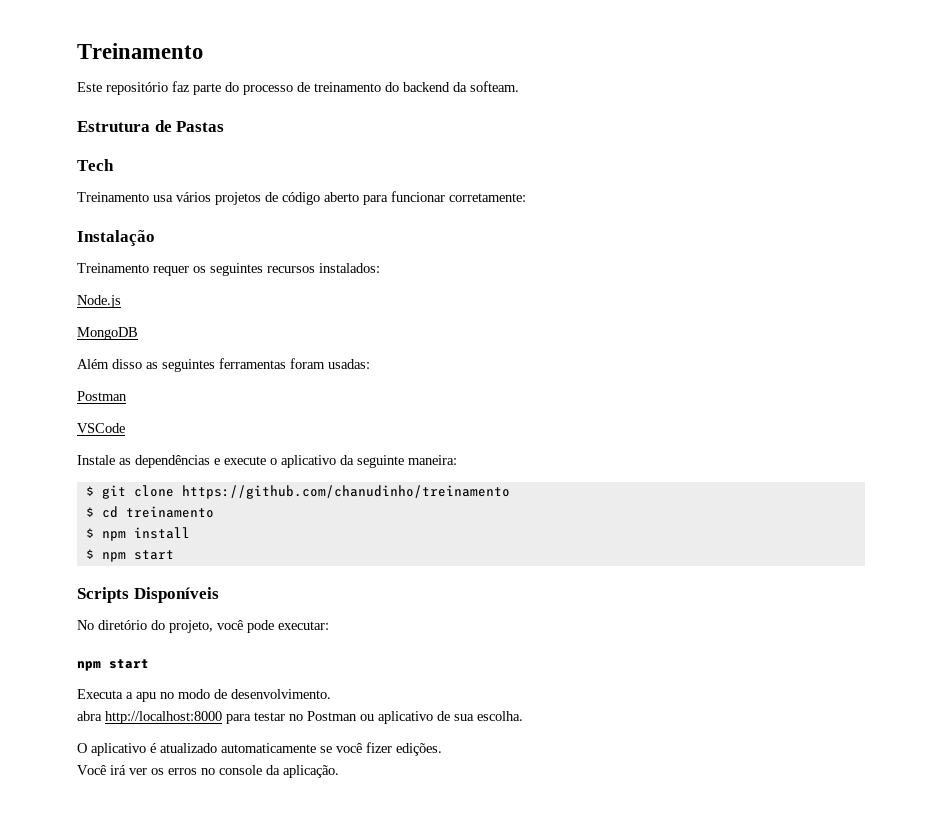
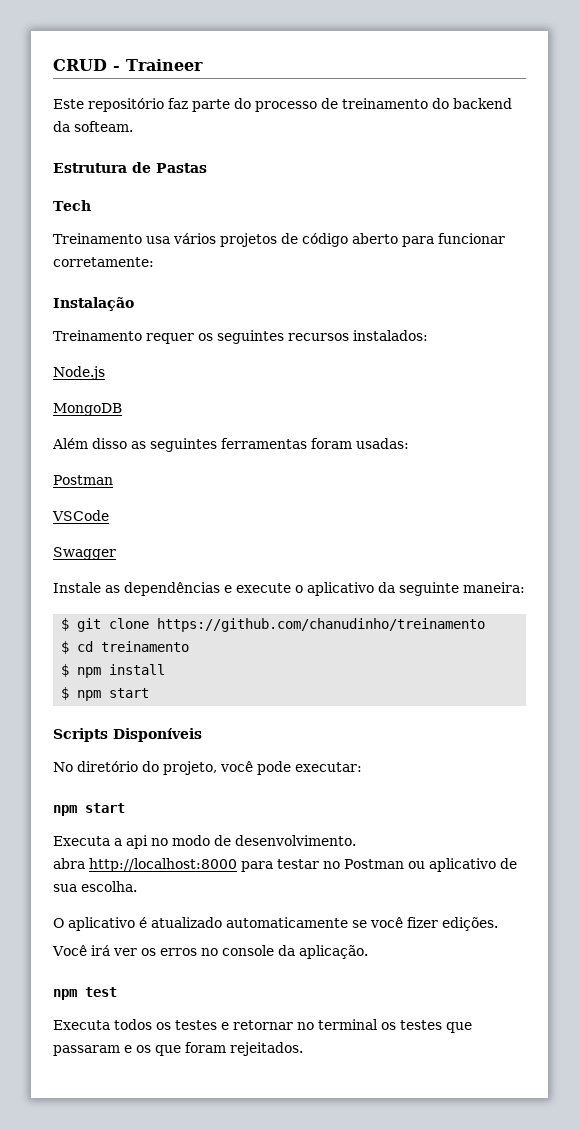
[77,43,203,59] Treinamento -> [53,59,203,71] CRUD - Traineer
(125, 428) none -> [53,547,116,560] // Swagger
[136,692,156,702] apu -> [126,835,148,849] api
(339, 771) none -> [53,987,117,1000] [53,1019,472,1033] [53,1042,303,1056] // npm test // Executa todos os testes e retornar no terminal os testes que passaram e os que foram rejeitados.

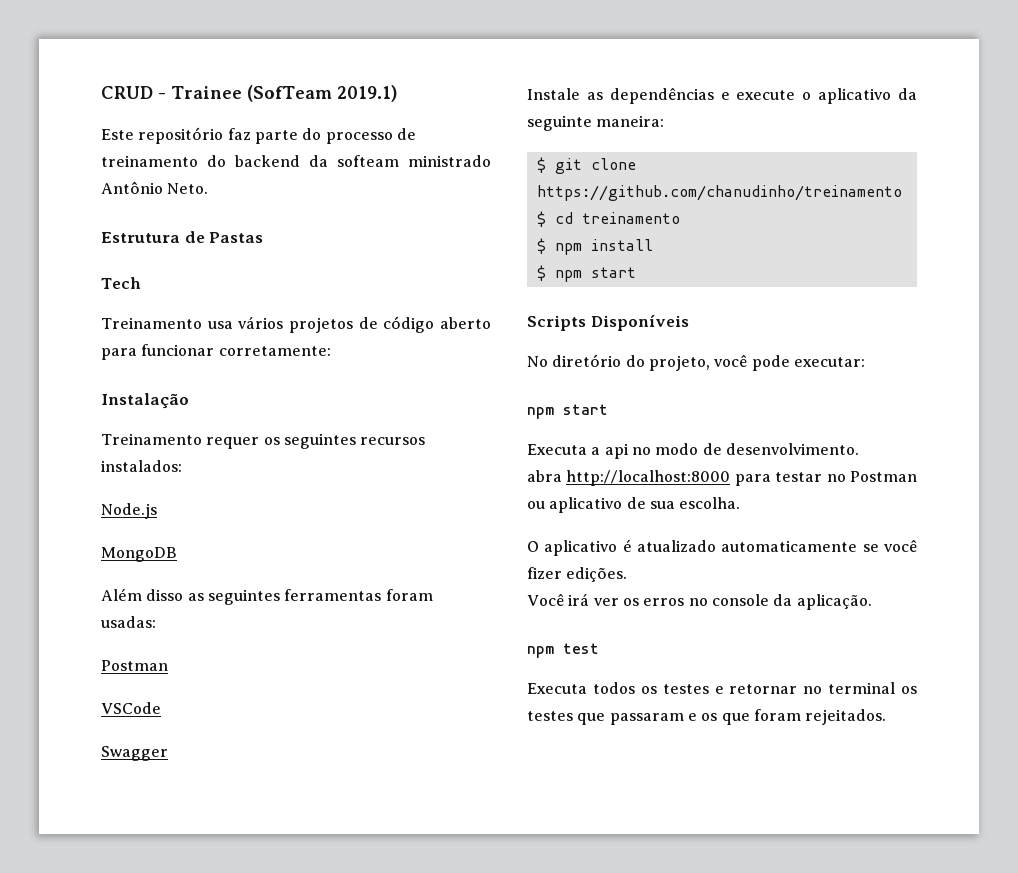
[126,59,203,71] Traineer -> [171,85,398,102] Trainee (SofTeam 2019.1)
[74,121,133,132] softeam. -> [337,155,491,167] [101,181,209,194] softeam ministrado Antônio Neto.

